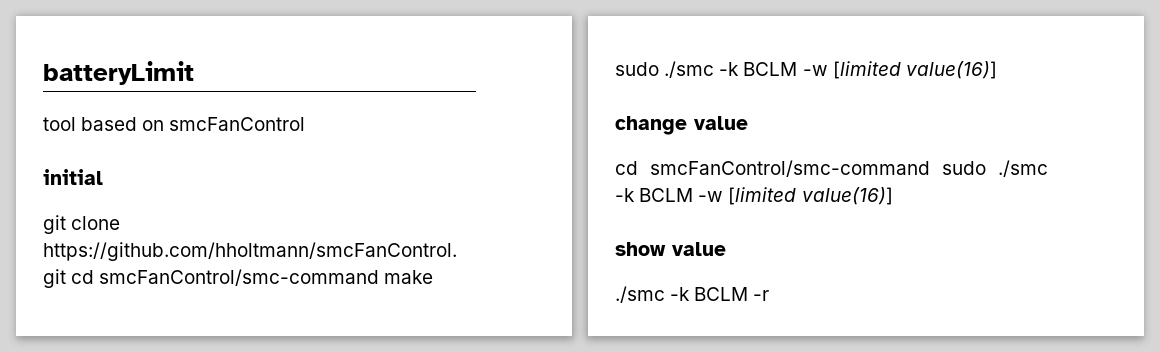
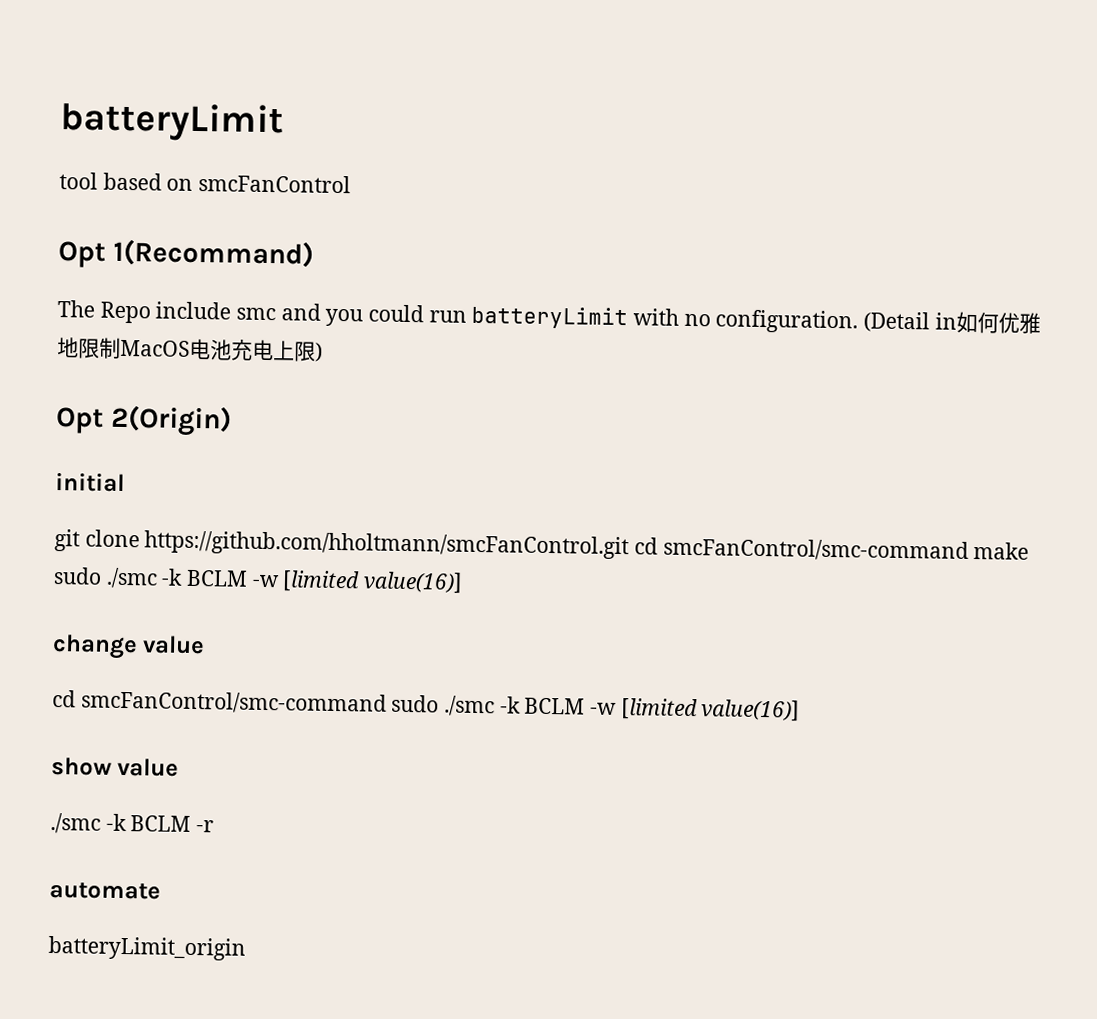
(306, 124) none -> [58,238,314,268] [57,300,1041,334] [57,337,323,362] [56,404,232,437] // Opt 1(Recommand) // The Repo include smc and you could run batteryLimit with no configuration. (Detail in如何优雅地限制MacOS电池充电上限) // Opt 2(Origin)
(770, 295) none -> [49,881,161,900] [48,935,246,961] // automate // batteryLimit_origin

